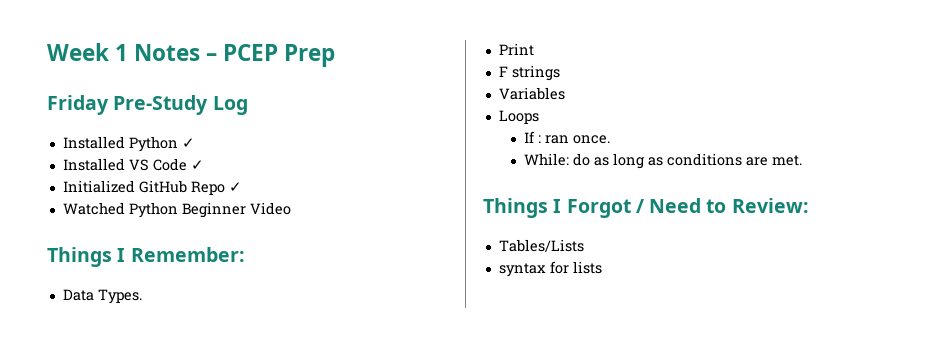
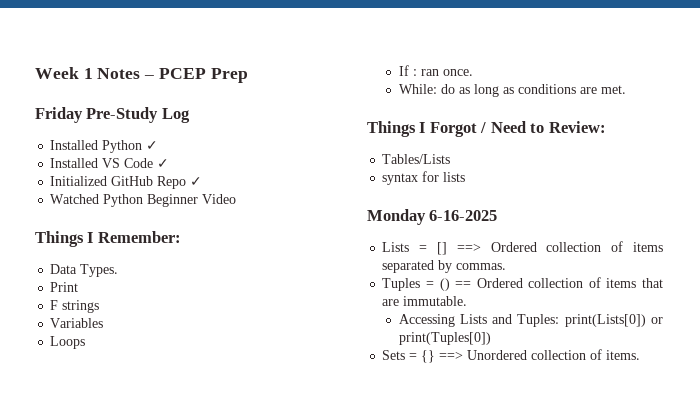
(602, 267) none -> [367,209,498,225] [382,241,663,255] [382,260,507,273] [382,277,663,291] [382,296,468,306] [398,314,663,327] [398,332,491,345] [382,349,641,363] // Monday 6-16-2025 // Lists = [] ==> Ordered collection of items separated by commas. // Tuples = () == Ordered collection of items that are immutable. // Accessing Lists and Tuples: print(Lists[0]) or print(Tuples[0]) // Sets = {} ==> Unordered collection of items.

